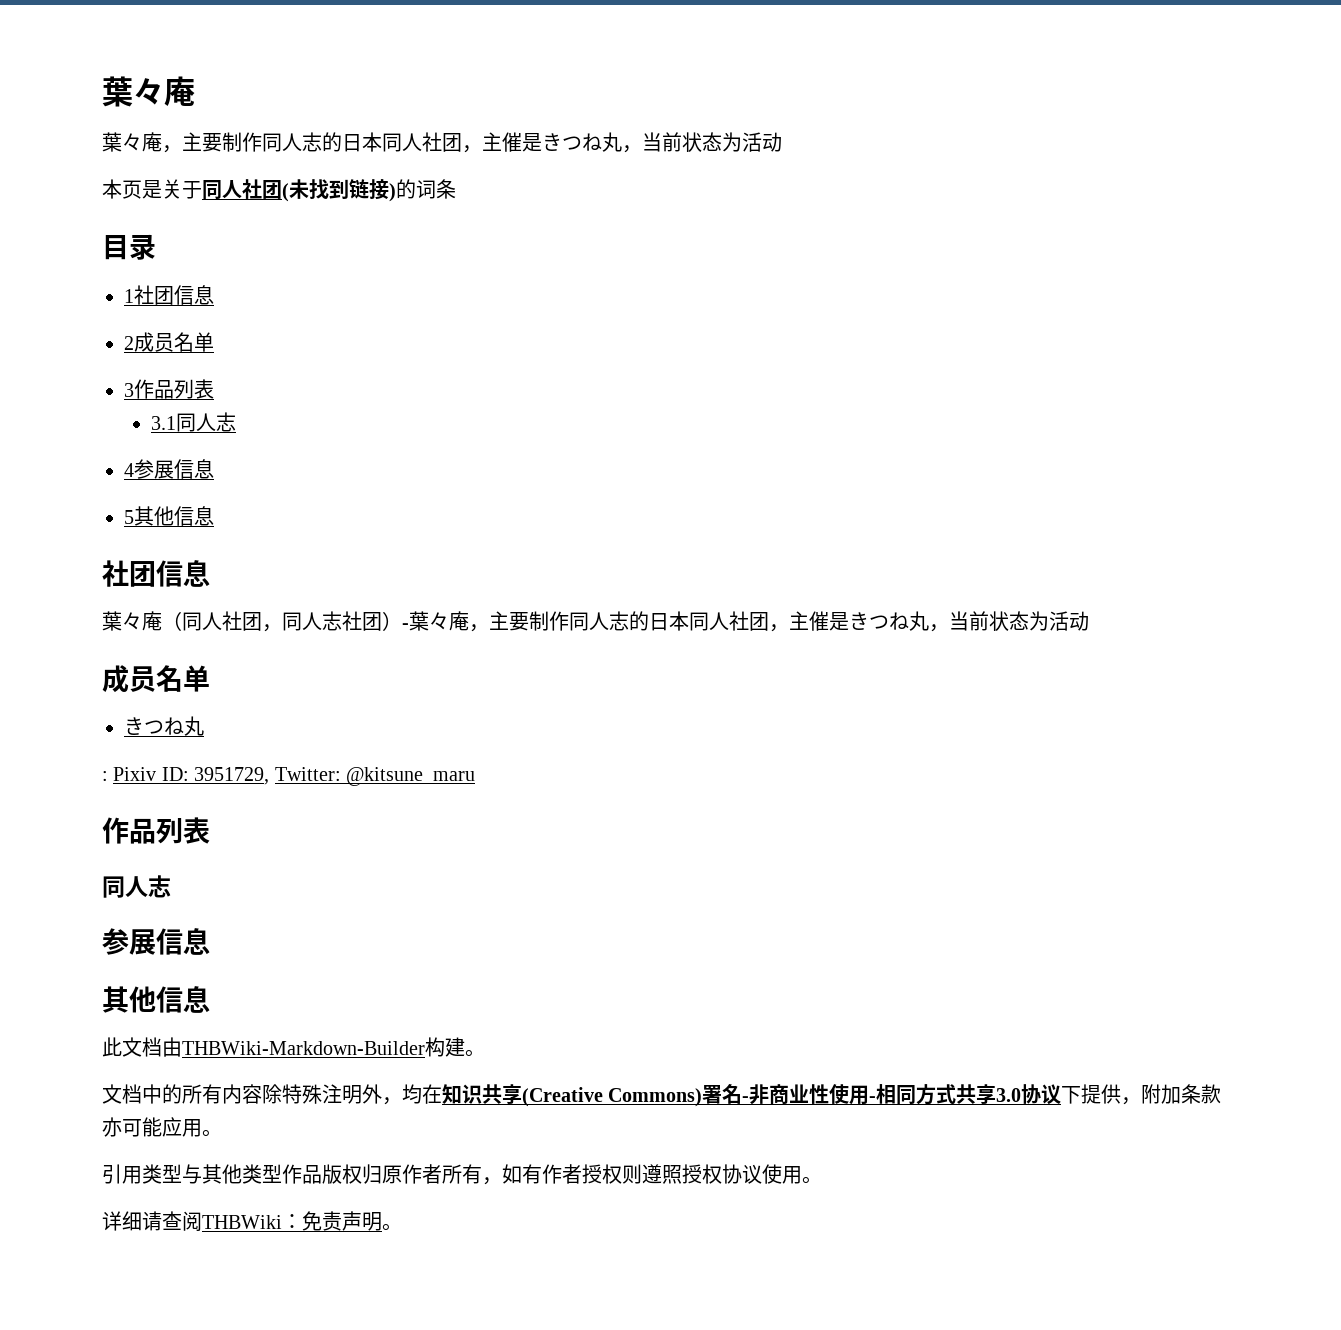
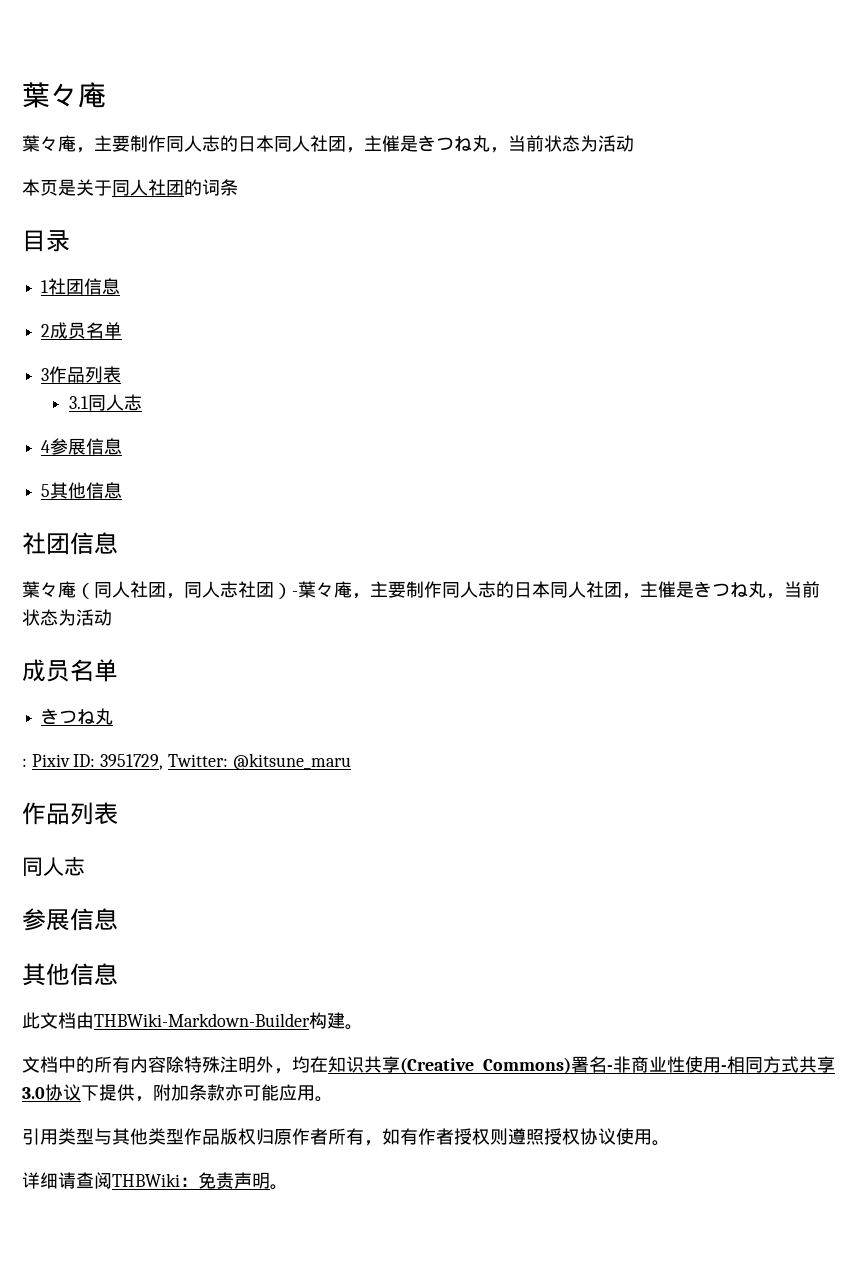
[282,179,396,202] (未找到链接) -> (184, 188) none

